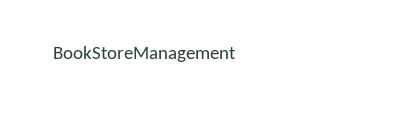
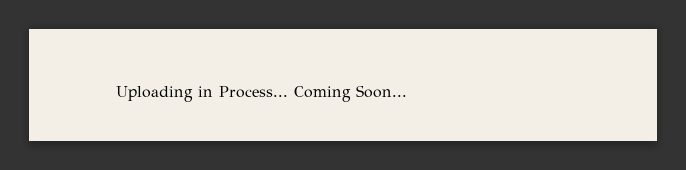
[53,46,236,62] BookStoreManagement -> [116,85,407,102] Uploading in Process... Coming Soon...

